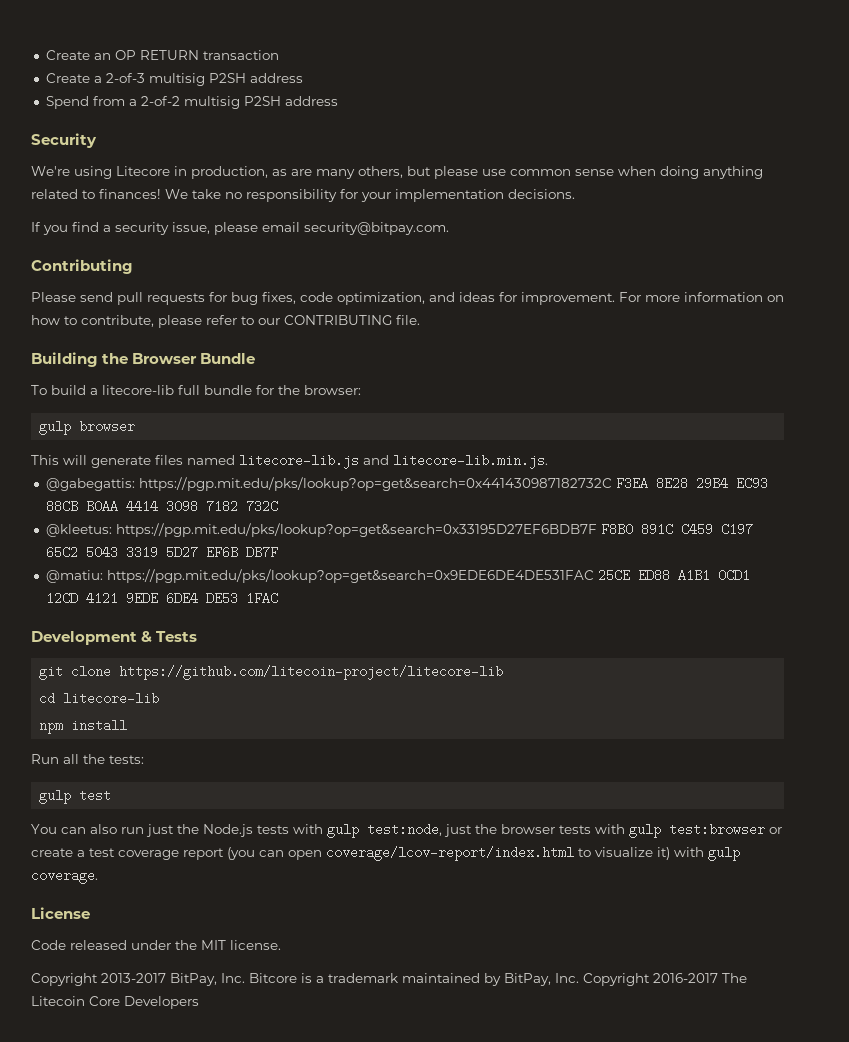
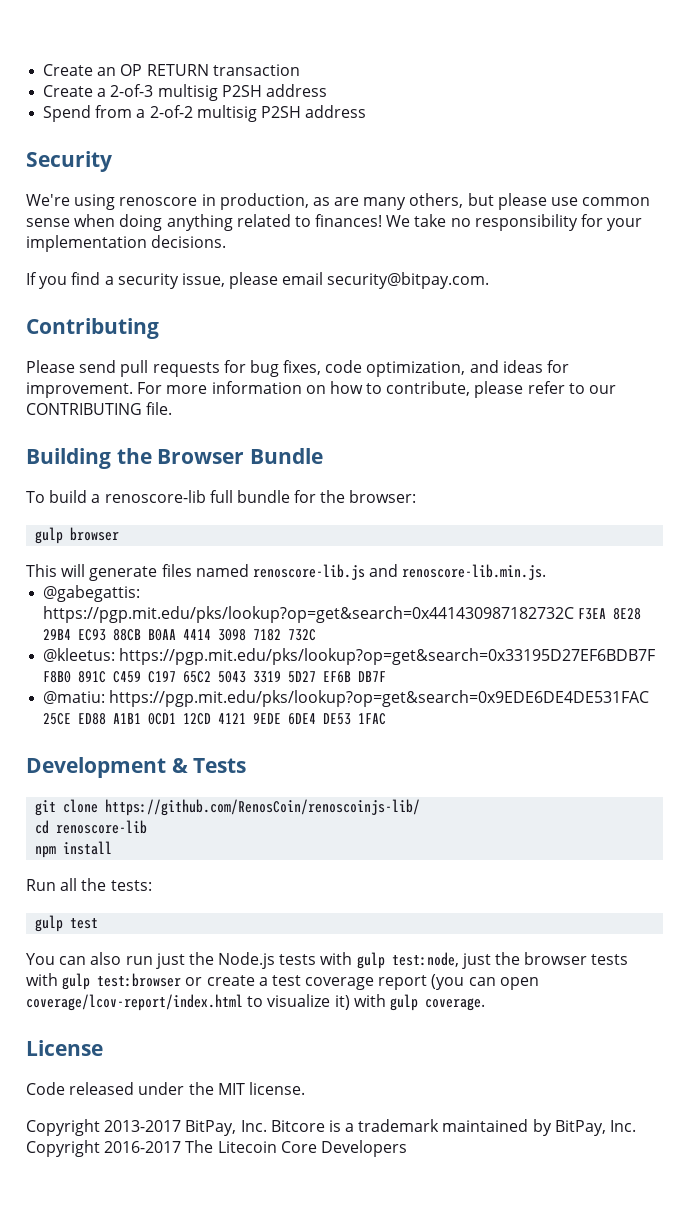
[116,166,170,176] Litecore -> [119,197,198,206] renoscore
[102,385,174,395] litecore-lib -> [104,490,206,503] renoscore-lib
[239,454,548,469] litecore-lib.js and litecore-lib.min.js. -> [252,564,547,580] renoscore-lib.js and renoscore-lib.min.js.
[119,665,504,680] https://github.com/litecoin-project/litecore-lib -> [105,799,421,816] https://github.com/RenosCoin/renoscoinjs-lib/
[63,692,160,705] litecore-lib -> [56,820,148,834] renoscore-lib

